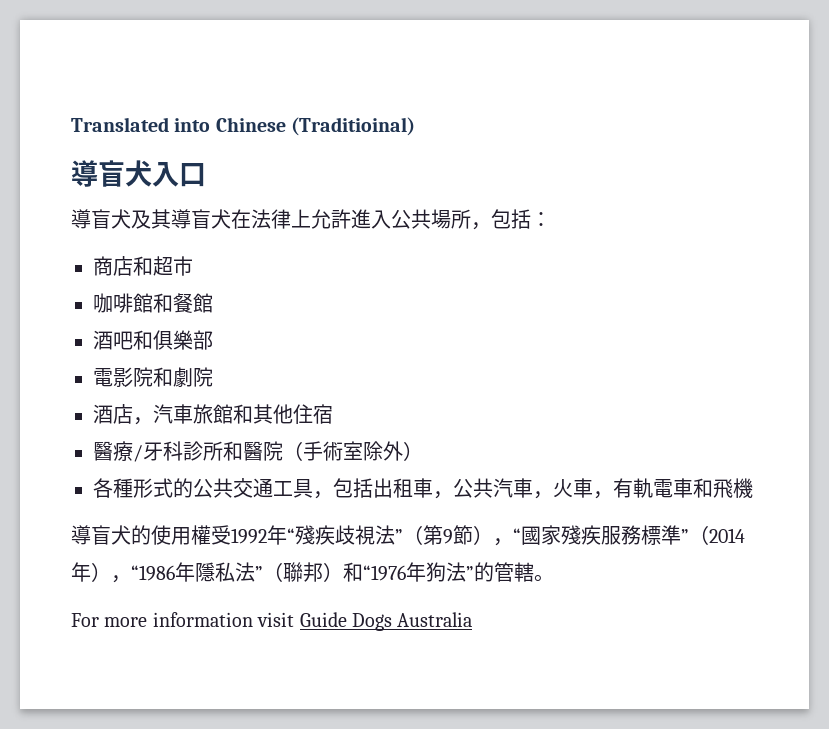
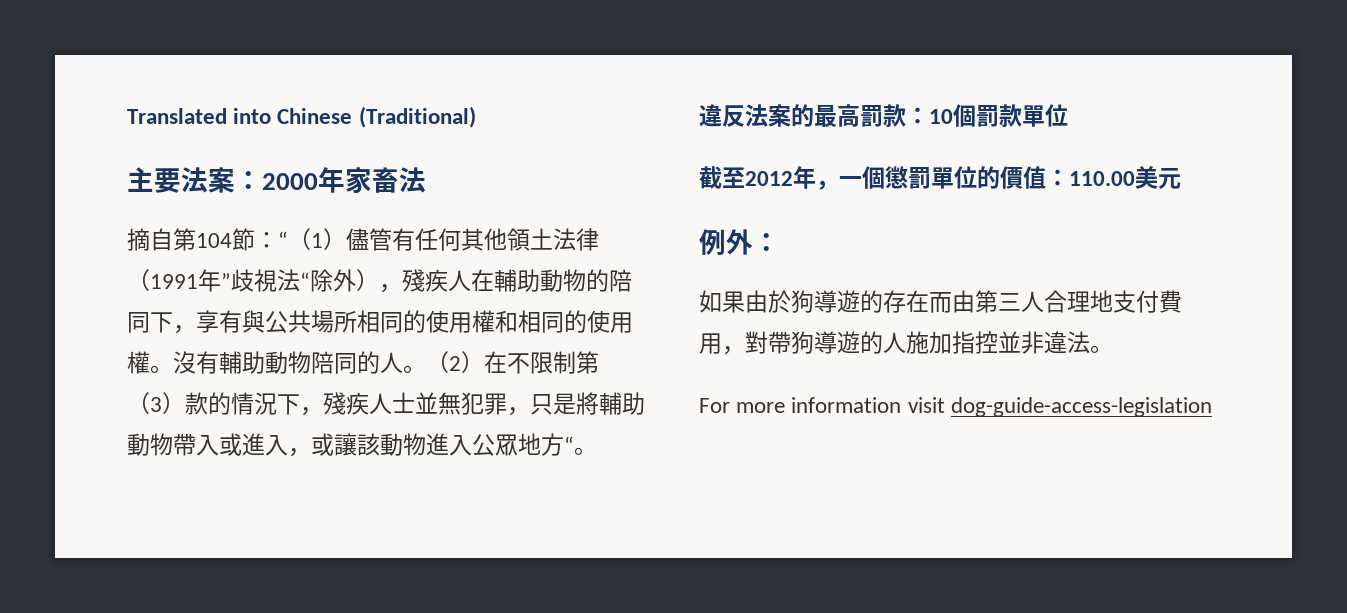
[291,117,416,136] [71,160,206,187] [71,209,551,230] [93,256,193,276] [93,293,213,313] [93,330,213,350] [93,367,213,387] [93,404,333,425] [93,441,423,462] [93,478,753,499] [71,525,745,546] [71,562,534,583] (Traditioinal) // 導盲犬入口 // 導盲犬及其導盲犬在法律上允許進入公共場所，包括： // 商店和超市 // 咖啡館和餐館 // 酒吧和俱樂部 // 電影院和劇院 // 酒店，汽車旅館和其他住宿 // 醫療/牙科診所和醫院（手術室除外） // 各種形式的公共交通工具，包括出租車，公共汽車，火車，有軌電車和飛機 // 導盲犬的使用權受1992年“殘疾歧視法”（第9節），“國家殘疾服務標準”（2014年），“1986年隱私法”（聯邦）和“1976年狗法”的管轄 -> [358,106,476,128] [127,167,426,193] [127,228,599,251] [127,269,632,293] [127,310,633,334] [127,351,599,374] [127,392,645,416] [127,433,597,457] [699,104,1068,127] [699,166,1181,190] [699,229,780,255] [699,290,1182,313] [699,331,1090,355] (Traditional) // 主要法案：2000年家畜法 // 摘自第104節：“（1）儘管有任何其他領土法律（1991年”歧視法“除外），殘疾人在輔助動物的陪同下，享有與公共場所相同的使用權和相同的使用權。沒有輔助動物陪同的人。（2）在不限制第（3）款的情況下，殘疾人士並無犯罪，只是將輔助動物帶入或進入，或讓該動物進入公眾地方“。 // 違反法案的最高罰款：10個罰款單位 // 截至2012年，一個懲罰單位的價值：110.00美元 // 例外： // 如果由於狗導遊的存在而由第三人合理地支付費用，對帶狗導遊的人施加指控並非違法
[299,612,473,631] Guide Dogs Australia -> [950,397,1212,417] dog-guide-access-legislation

